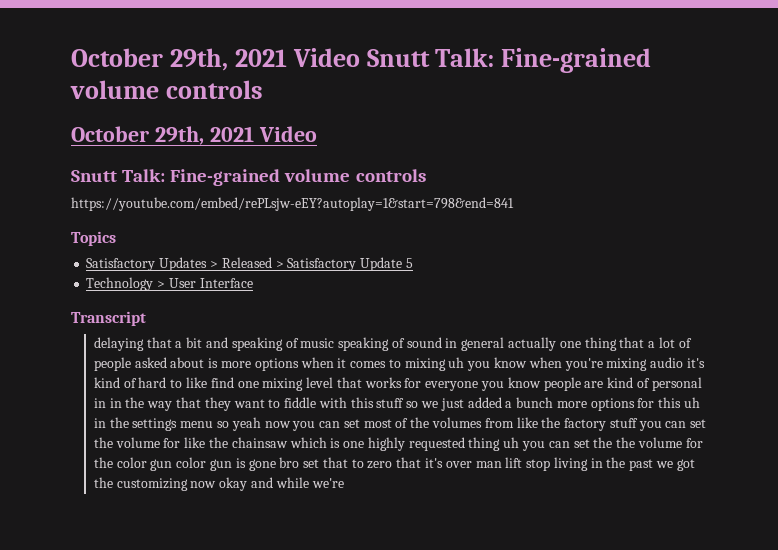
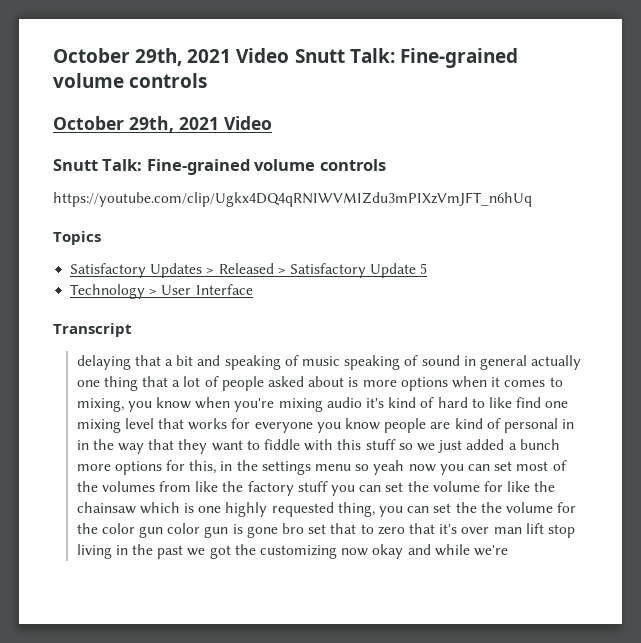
[71,197,514,211] https://youtube.com/embed/rePLsjw-eEY?autoplay=1&start=798&end=841 -> [53,192,532,207] https://youtube.com/clip/Ugkx4DQ4qRNIWVMIZdu3mPIXzVmJFT_n6hUq
[404,357,465,371] mixing uh -> [76,398,124,412] mixing,
[658,397,700,408] this uh -> [189,460,217,474] this,
[468,437,520,451] thing uh -> [337,502,375,517] thing,

